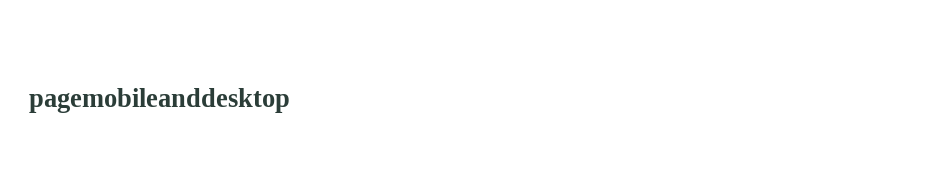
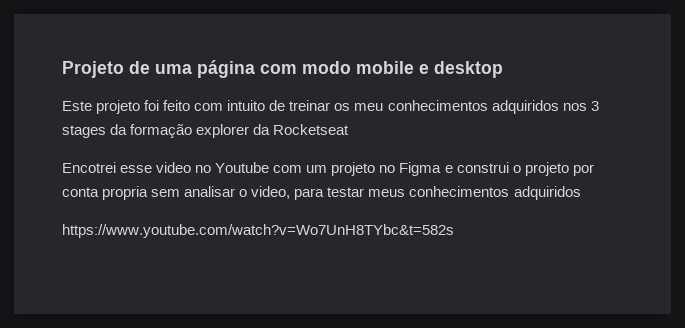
[29,88,290,113] pagemobileanddesktop -> [62,60,503,78] [62,100,599,114] [62,124,350,138] [62,162,594,176] [62,186,581,200] [62,224,454,238] Projeto de uma página com modo mobile e desktop // Este projeto foi feito com intuito de treinar os meu conhecimentos adquiridos nos 3 stages da formação explorer da Rocketseat // Encotrei esse video no Youtube com um projeto no Figma e construi o projeto por conta propria sem analisar o video, para testar meus conhecimentos adquiridos // https://www.youtube.com/watch?v=Wo7UnH8TYbc&t=582s

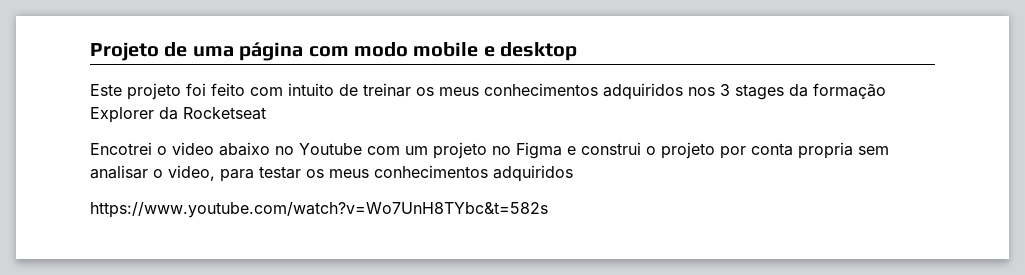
[354,103,384,111] meu -> [439,87,479,96] meus
[196,124,250,138] explorer -> [90,107,154,123] Explorer
[120,162,192,173] esse video -> [157,142,270,156] o video abaixo
(365, 192) none -> [306,169,324,178] os

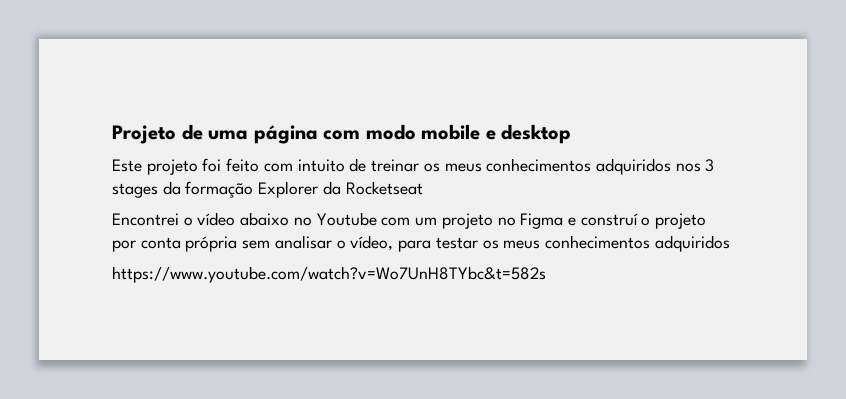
[90,142,214,155] Encotrei o video -> [112,212,236,226] Encontrei o vídeo
[581,142,641,155] construi -> [580,213,638,226] construí
[798,142,853,159] propria -> [185,236,238,252] própria
[168,165,215,181] video, -> [350,235,394,251] vídeo,

